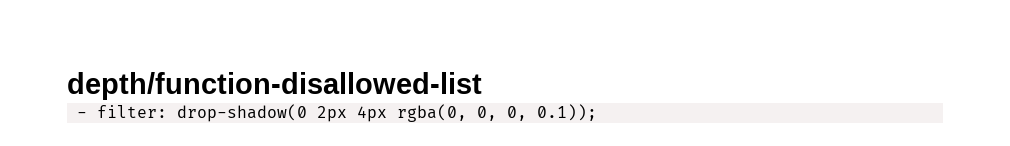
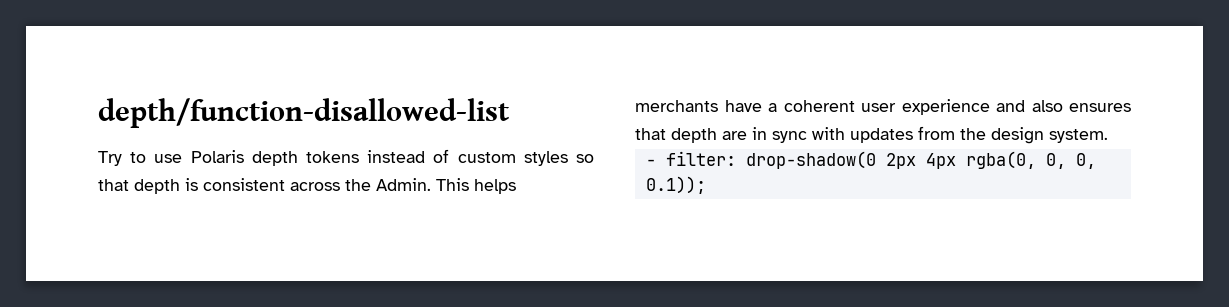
(482, 86) none -> [98,149,594,166] [98,178,516,194] [635,99,1131,115] [635,126,1108,144] // Try to use Polaris depth tokens instead of custom styles so that depth is consistent across the Admin. This helps merchants have a coherent user experience and also ensures that depth are in sync with updates from the design system.

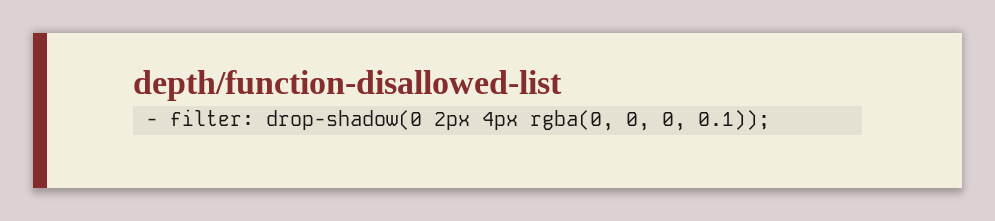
[98,149,594,166] [98,178,516,194] [635,99,1131,115] [635,126,1108,144] // Try to use Polaris depth tokens instead of custom styles so that depth is consistent across the Admin. This helps merchants have a coherent user experience and also ensures that depth are in sync with updates from the design system. -> (562, 85) none

